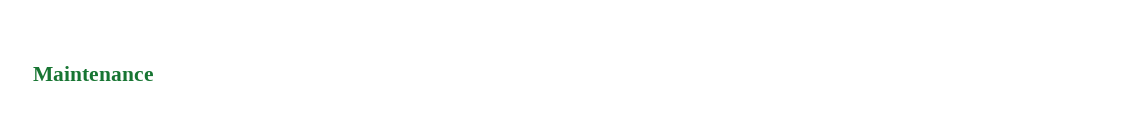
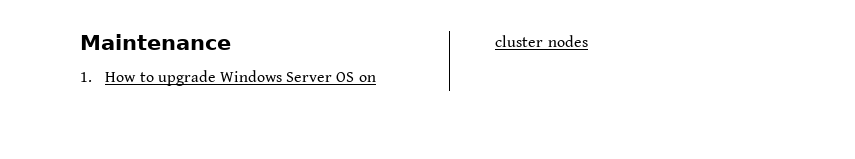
(154, 73) none -> [80,70,376,86] [495,35,588,47] // 1. How to upgrade Windows Server OS on cluster nodes

